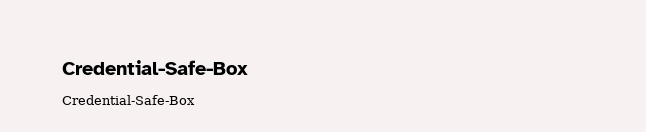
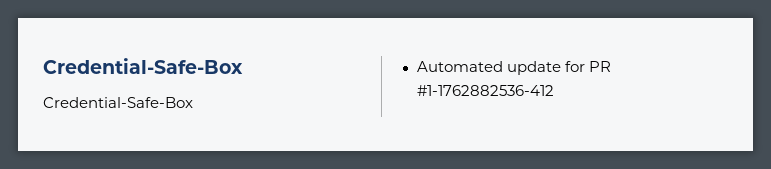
(195, 100) none -> [416,61,611,75] [416,85,554,96] // Automated update for PR #1-1762882536-412

